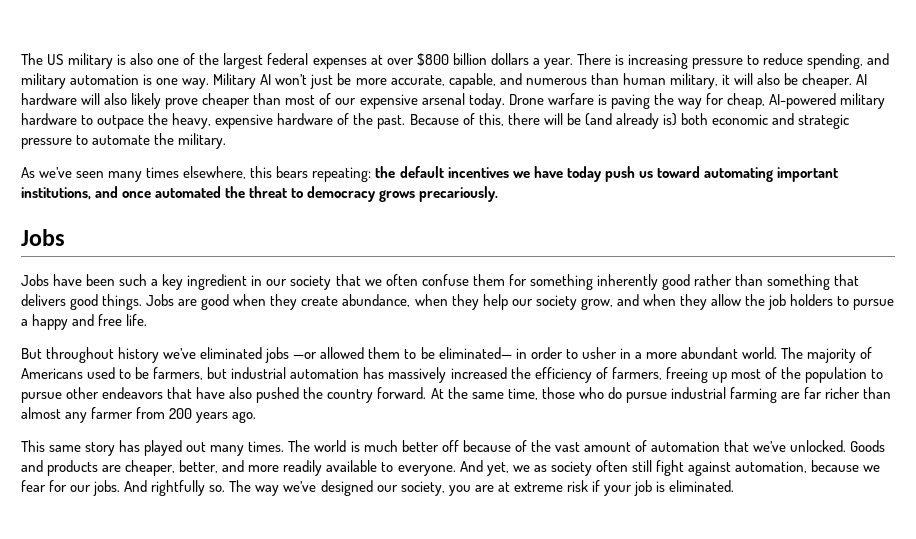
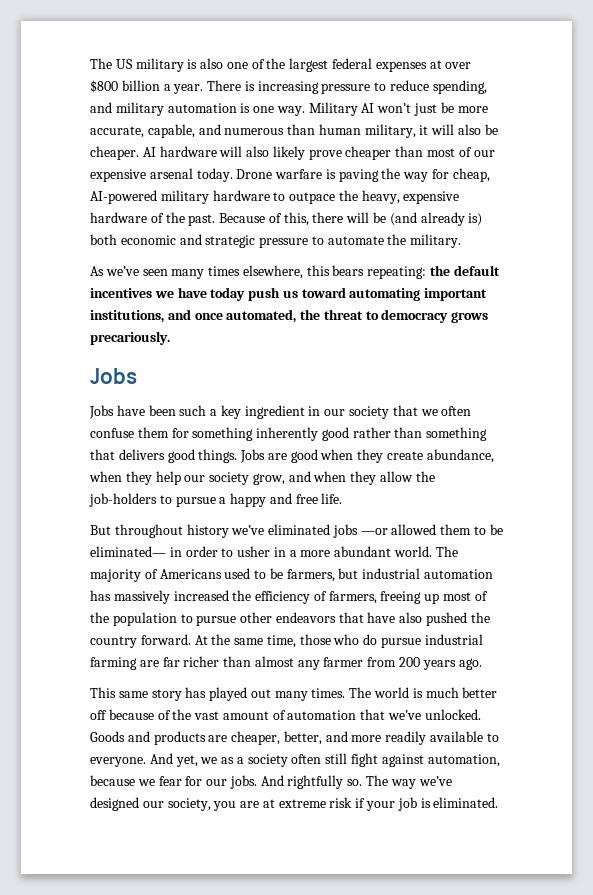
[490,53,529,65] dollars -> (160, 85) none
[155,186,222,198] automated -> [226,309,297,323] automated,
[768,294,834,310] job holders -> [89,493,157,507] job-holders
(547, 468) none -> [236,757,244,764] a

